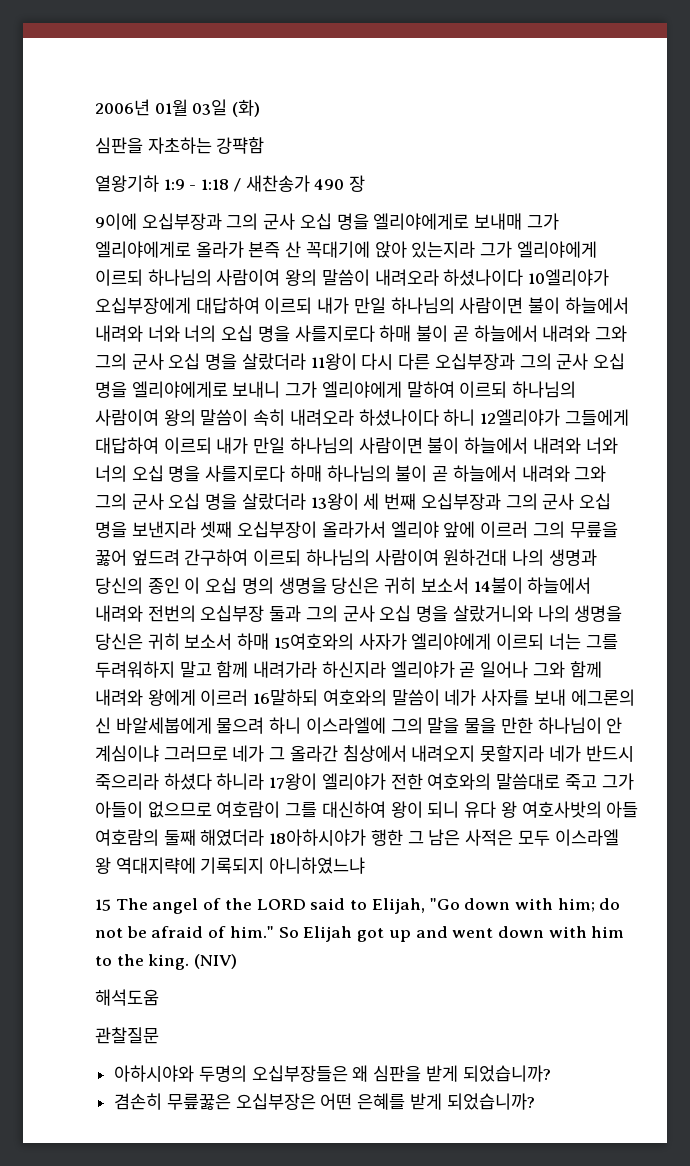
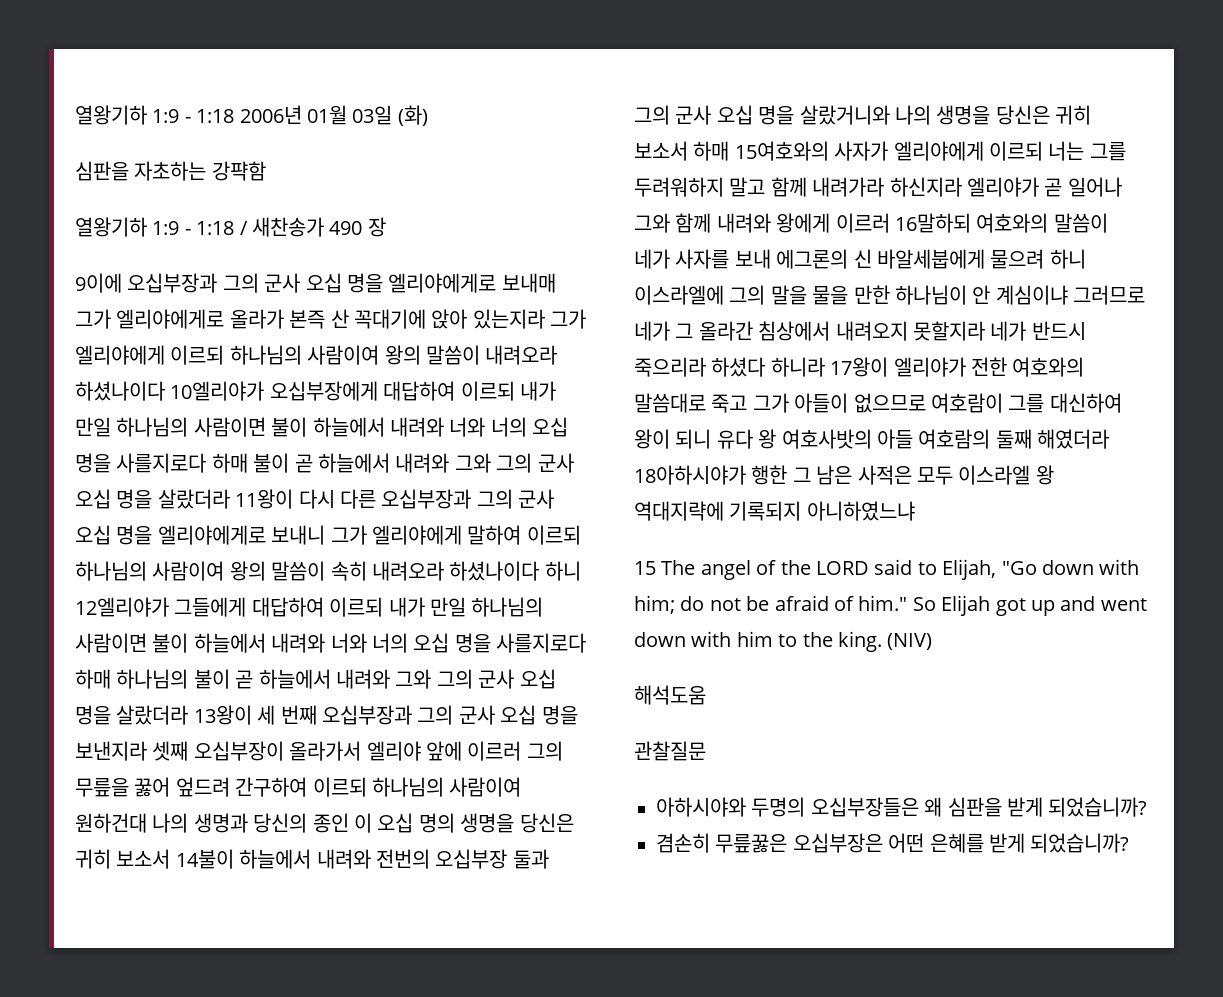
(95, 107) none -> [75,105,235,125] 열왕기하 1:9 - 1:18

